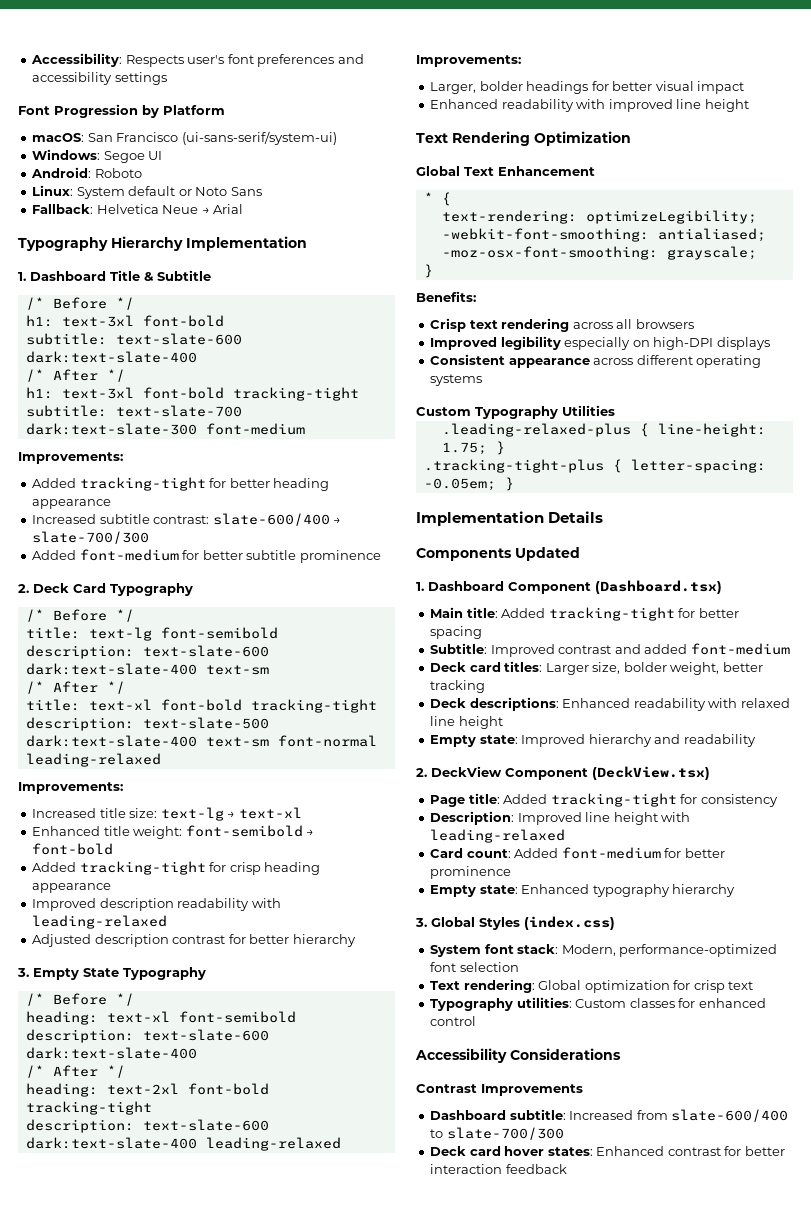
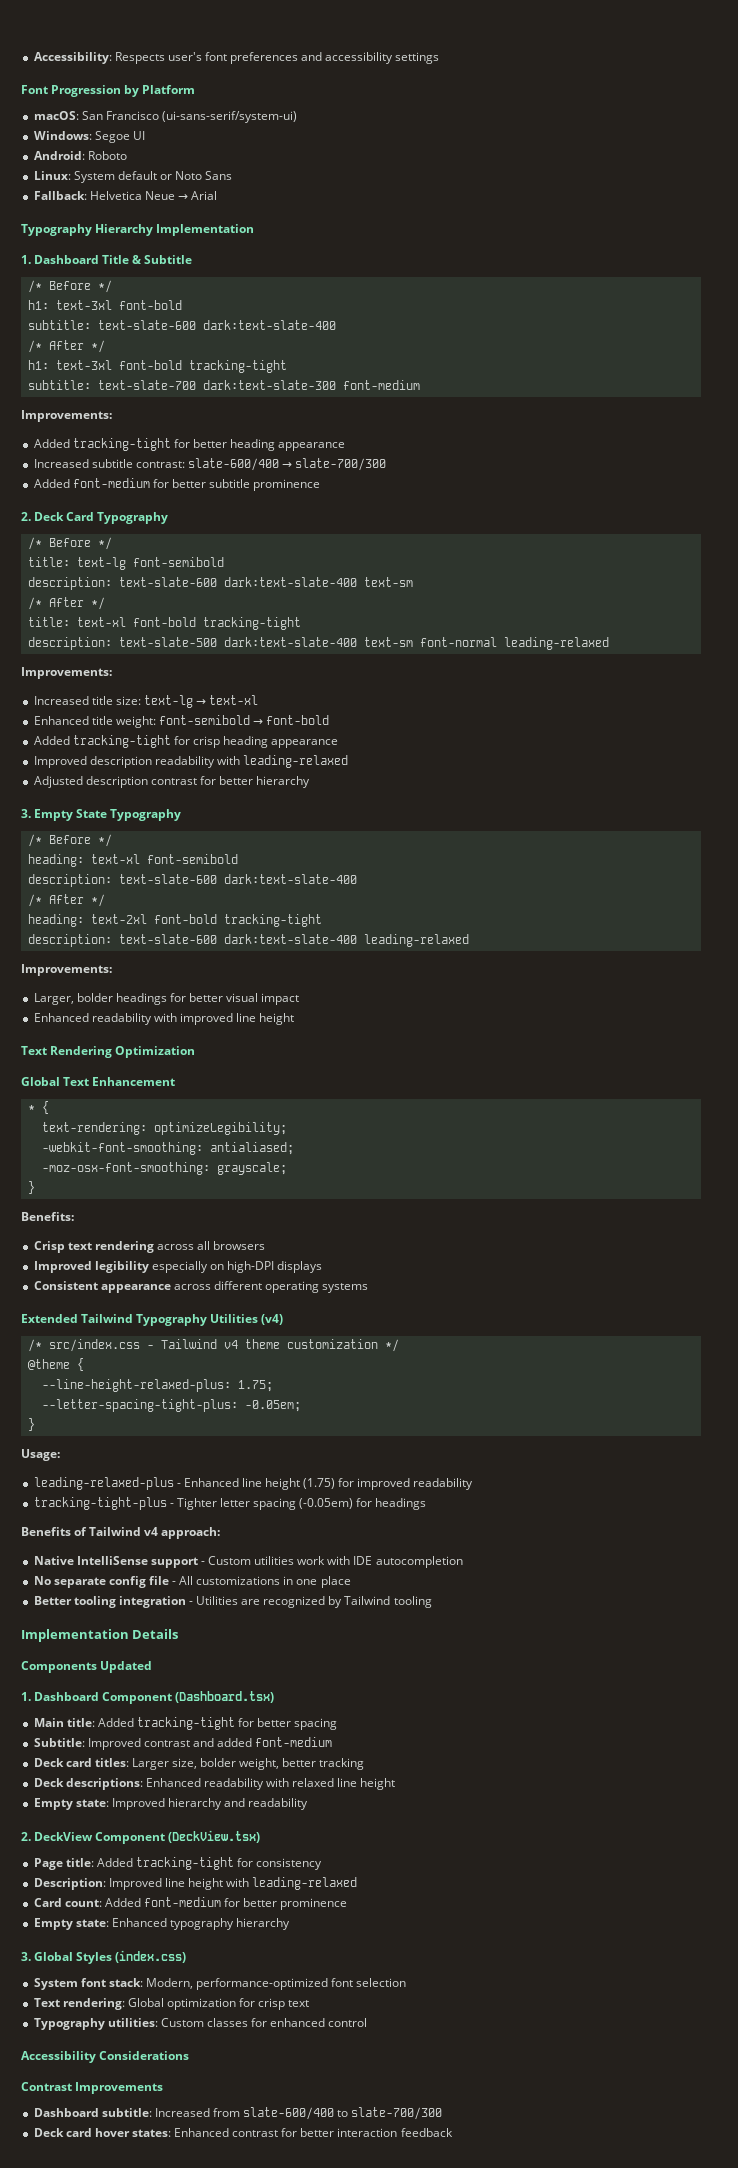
[416,407,471,416] Custom -> [21,1314,134,1323] Extended Tailwind
[441,423,766,437] // .leading-relaxed-plus { line-height: -> [261,1314,284,1325] [27,1339,399,1352] [27,1358,84,1371] [41,1379,231,1392] (v4) // /* src/index.css - Tailwind v4 theme customization */ // @theme { // --line-height-relaxed-plus:
[495,441,505,455] [423,459,766,473] [423,477,514,491] } // .tracking-tight-plus { letter-spacing: -0.05em; } -> [41,1399,301,1412] [27,1418,35,1431] [21,1449,60,1461] [33,1477,474,1490] [33,1497,427,1510] [21,1527,221,1539] [33,1556,463,1568] [33,1576,351,1588] [33,1596,432,1608] // --letter-spacing-tight-plus: -0.05em; // } // Usage: // leading-relaxed-plus - Enhanced line height (1.75) for improved readability // tracking-tight-plus - Tighter letter spacing (-0.05em) for headings // Benefits of Tailwind v4 approach: // Native IntelliSense support - Custom utilities work with IDE autocompletion // No separate config file - All customizations in one place // Better tooling integration - Utilities are recognized by Tailwind tooling

